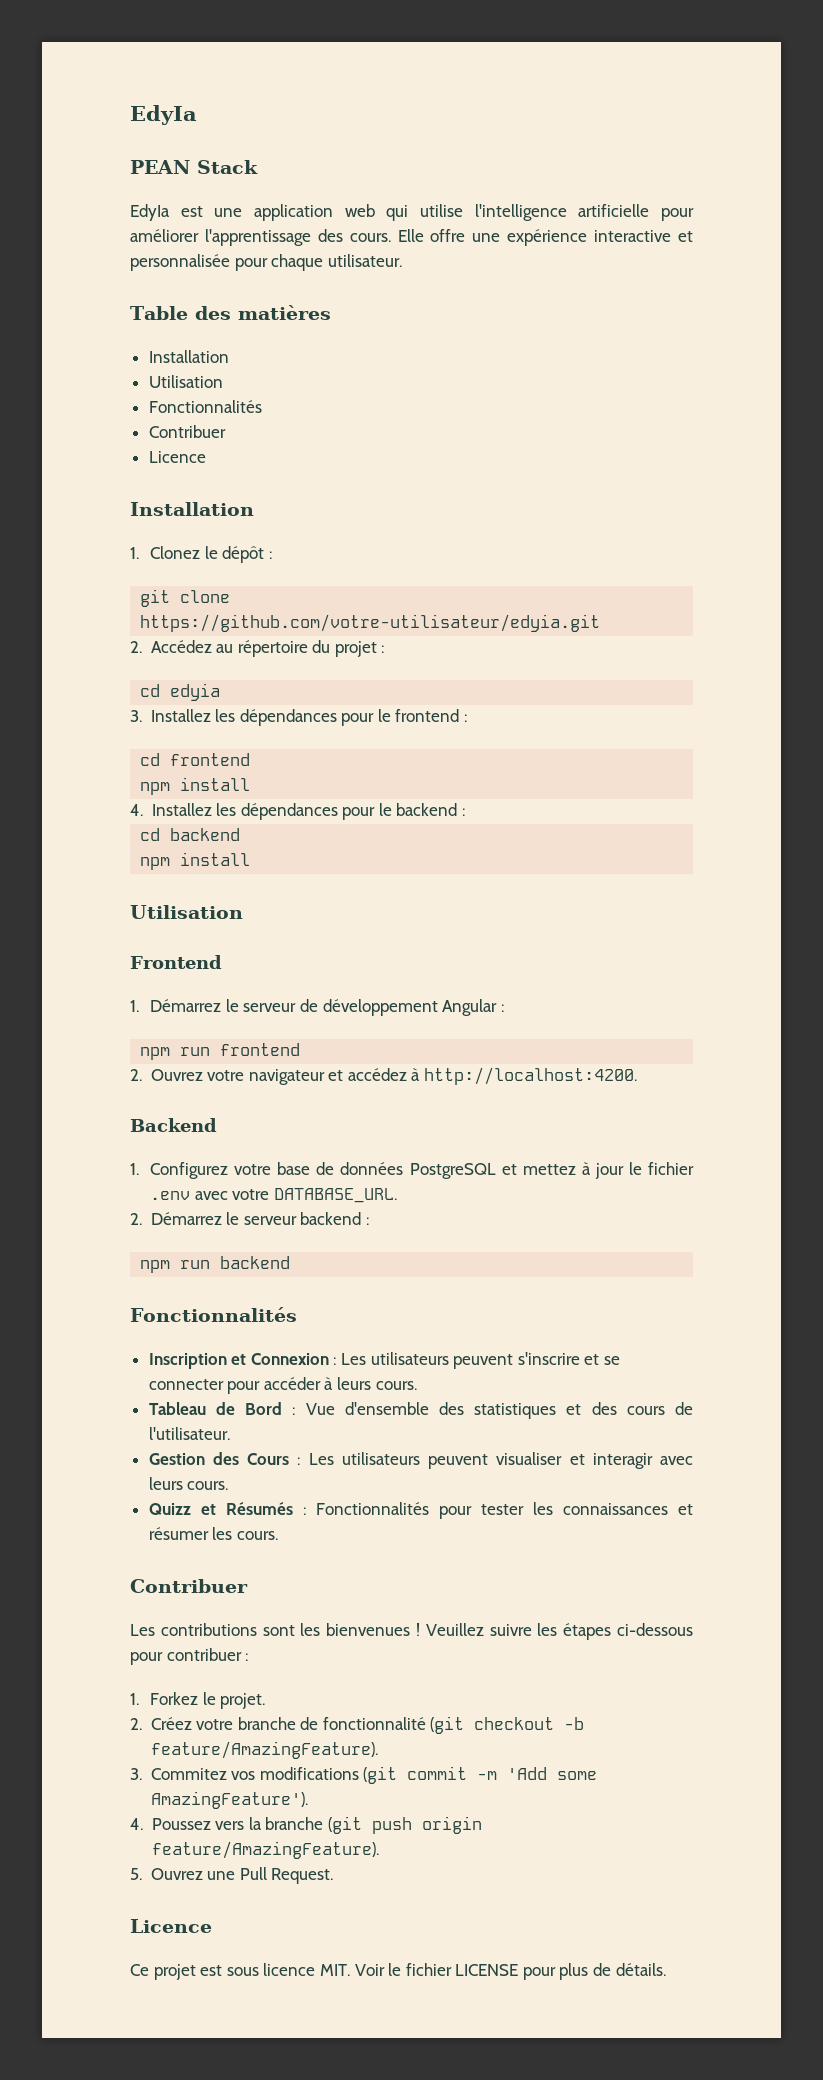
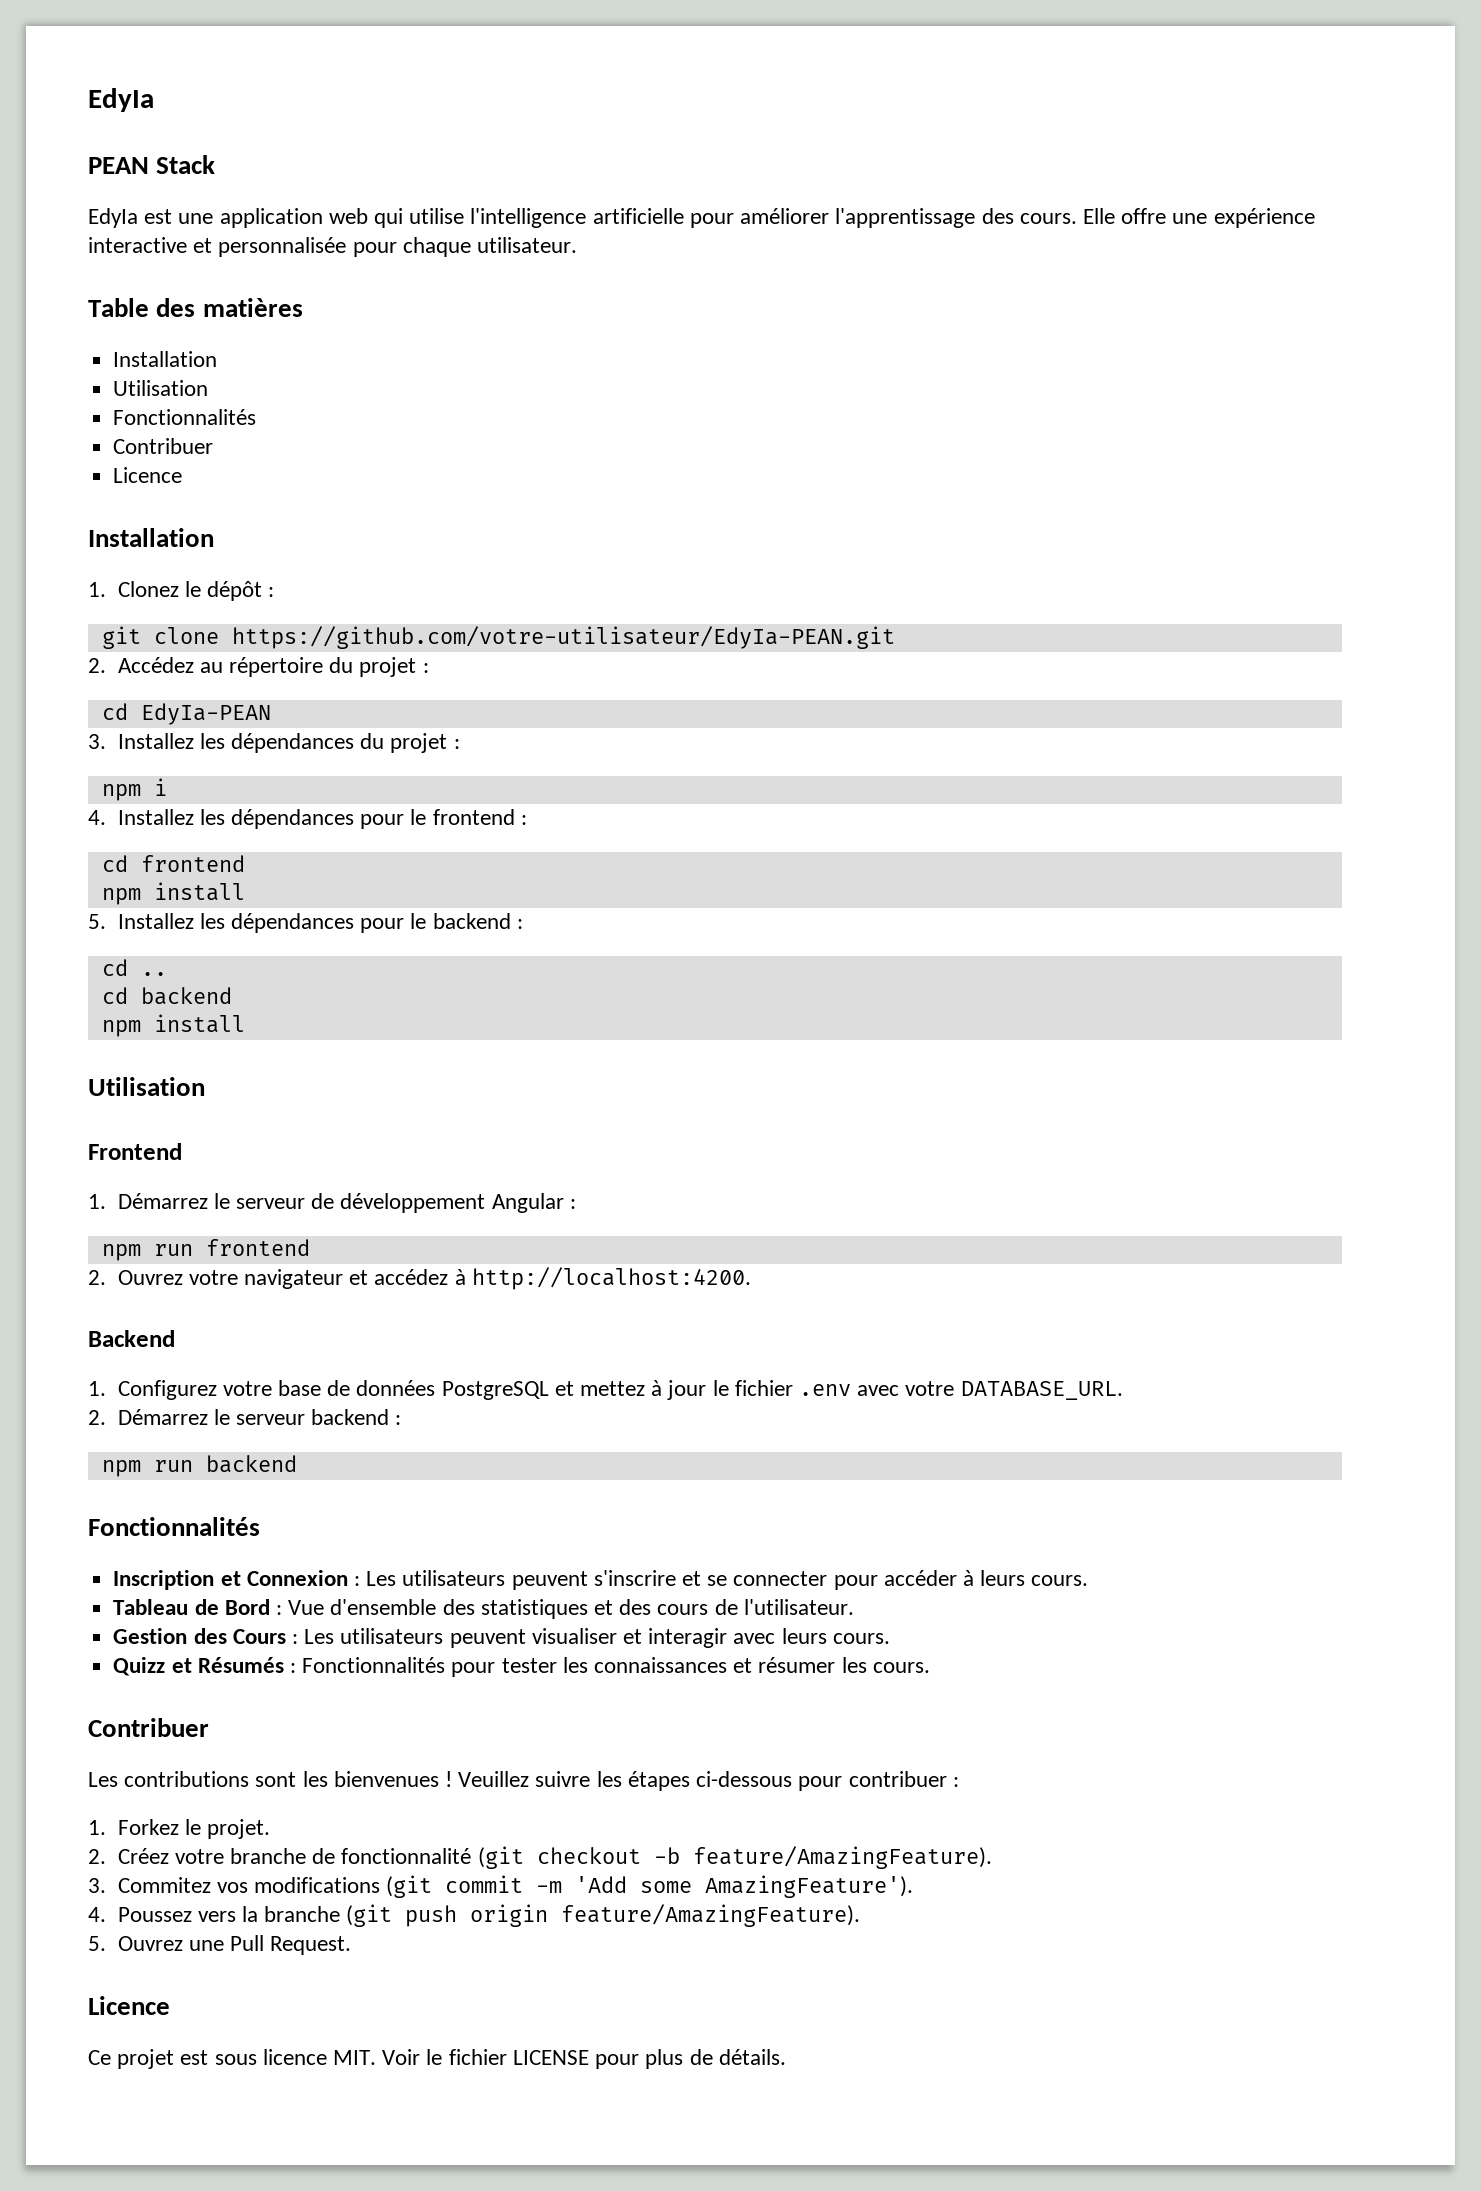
[140,614,601,632] https://github.com/votre-utilisateur/edyia.git -> [231,626,895,649] https://github.com/votre-utilisateur/EdyIa-PEAN.git
[170,683,221,701] [130,710,142,722] edyia // 3. -> [140,703,271,725] [88,733,460,753] [101,778,167,801] [88,810,106,825] EdyIa-PEAN // 3. Installez les dépendances du projet : // npm i // 4.
[130,804,143,816] 4. -> [88,914,106,929] 5.
(466, 812) none -> [101,959,167,976] // cd ..

